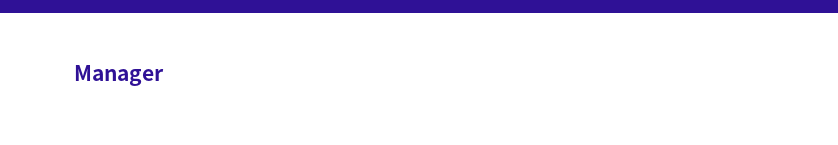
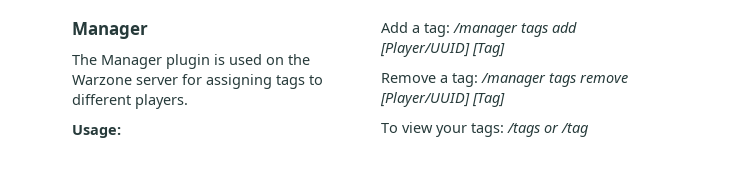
[74,65,164,86] Manager -> [72,22,148,39] [72,54,310,69] [72,74,323,89] [72,94,188,109] [72,125,121,138] [381,22,577,37] [380,42,505,57] [381,73,628,87] [380,92,505,107] [381,122,588,137] Manager // The Manager plugin is used on the Warzone server for assigning tags to different players. // Usage: // Add a tag: /manager tags add [Player/UUID] [Tag] // Remove a tag: /manager tags remove [Player/UUID] [Tag] // To view your tags: /tags or /tag

